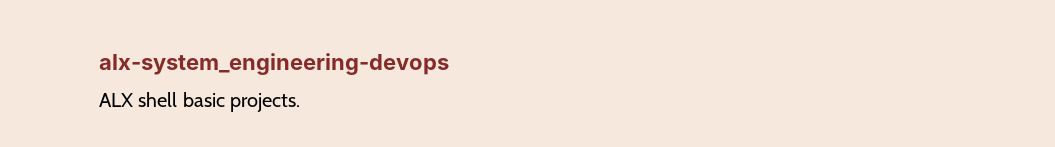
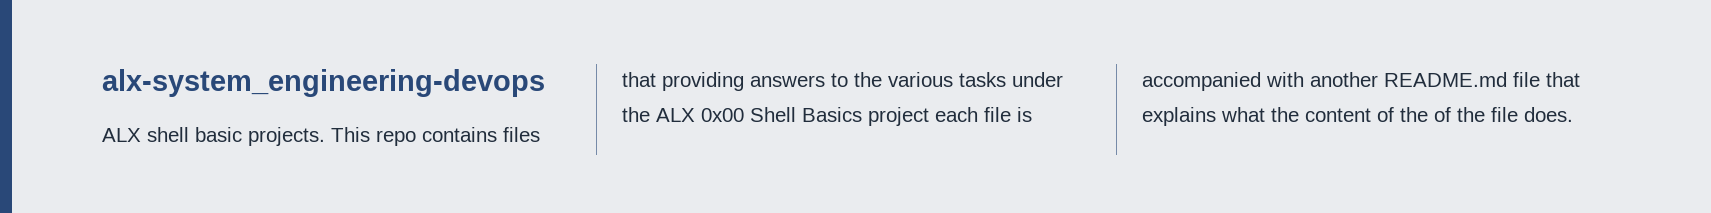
(301, 102) none -> [331,127,540,146] [622,72,1063,91] [622,107,1032,126] [1142,72,1580,91] [1142,107,1573,126] This repo contains files that providing answers to the various tasks under the ALX 0x00 Shell Basics project each file is accompanied with another README.md file that explains what the content of the of the file does.

